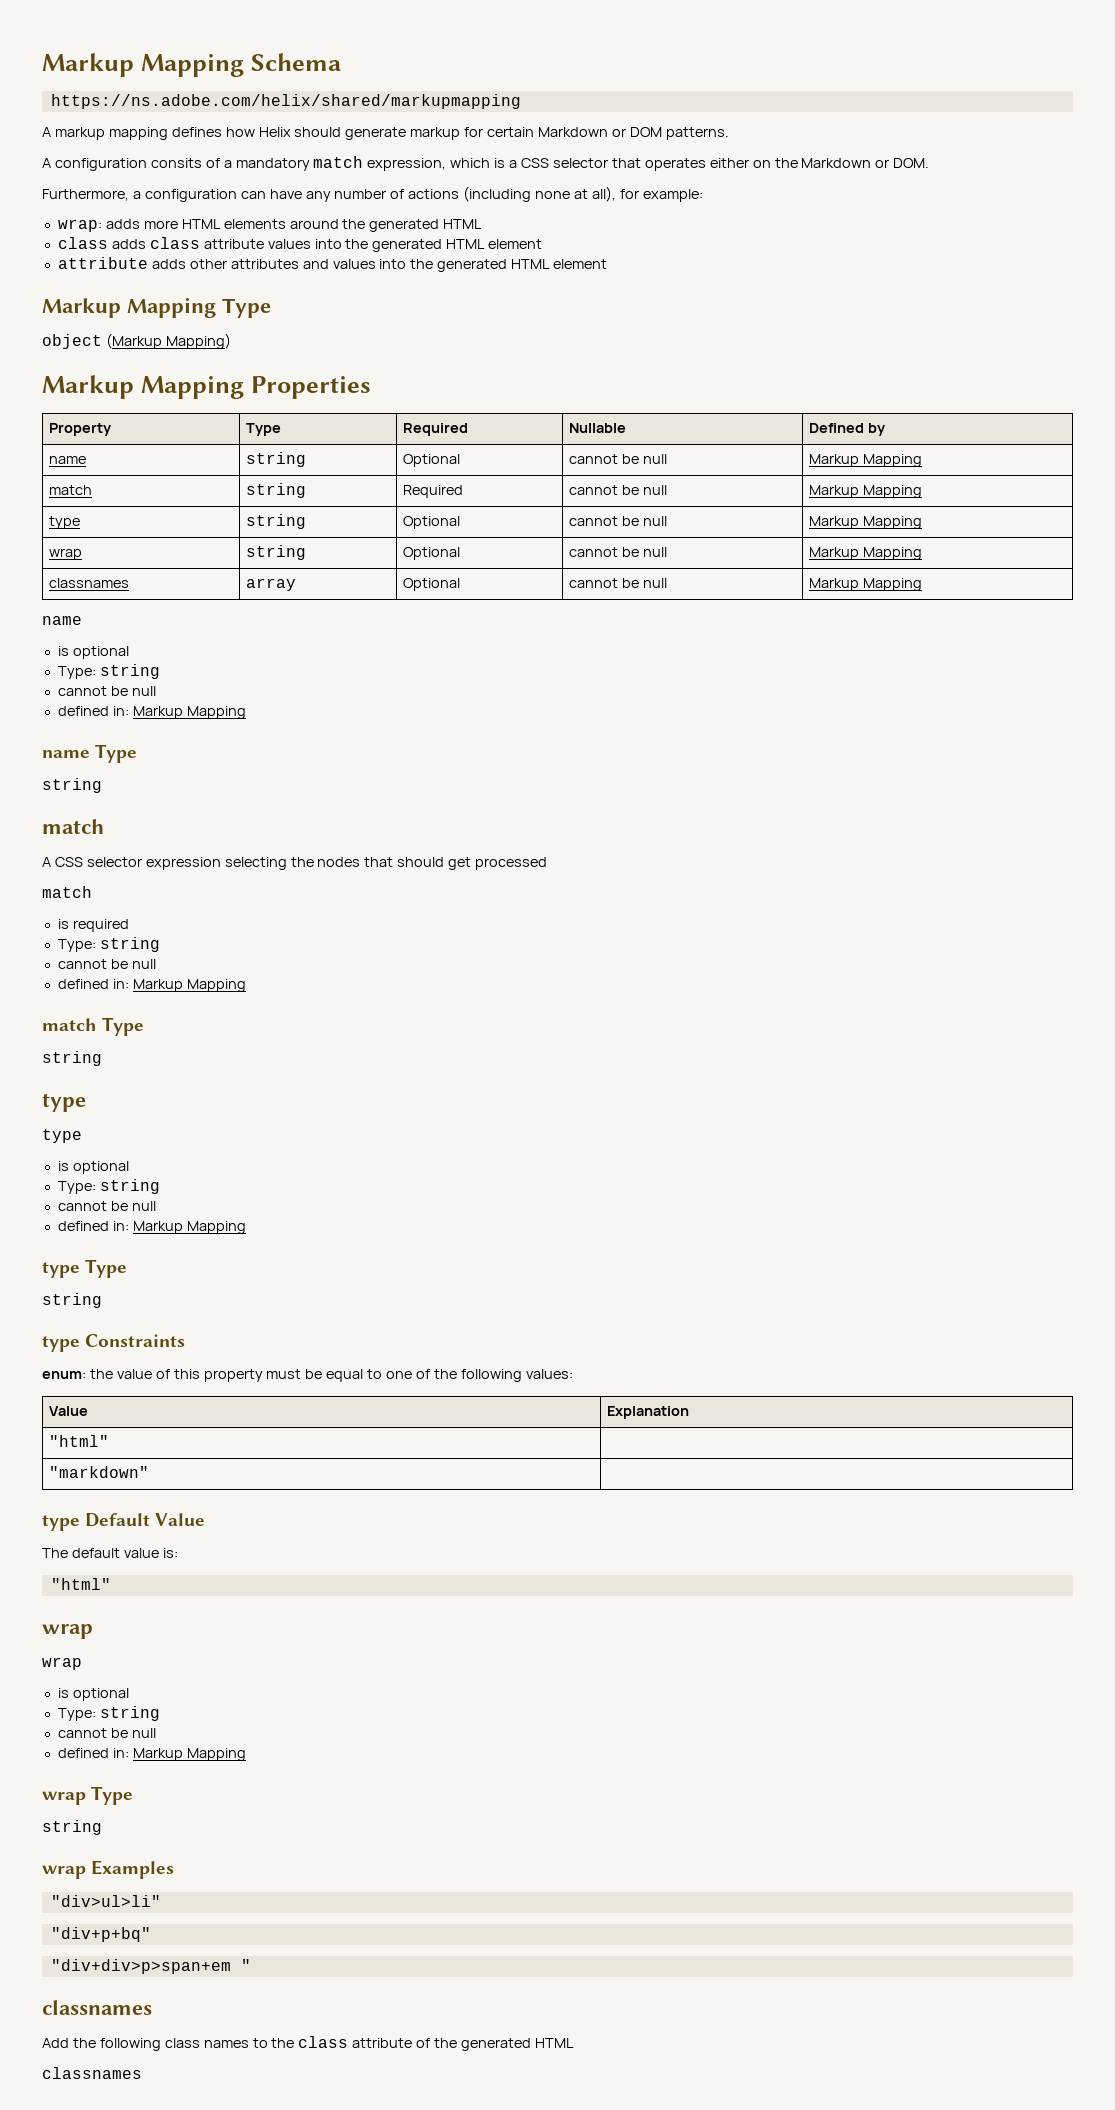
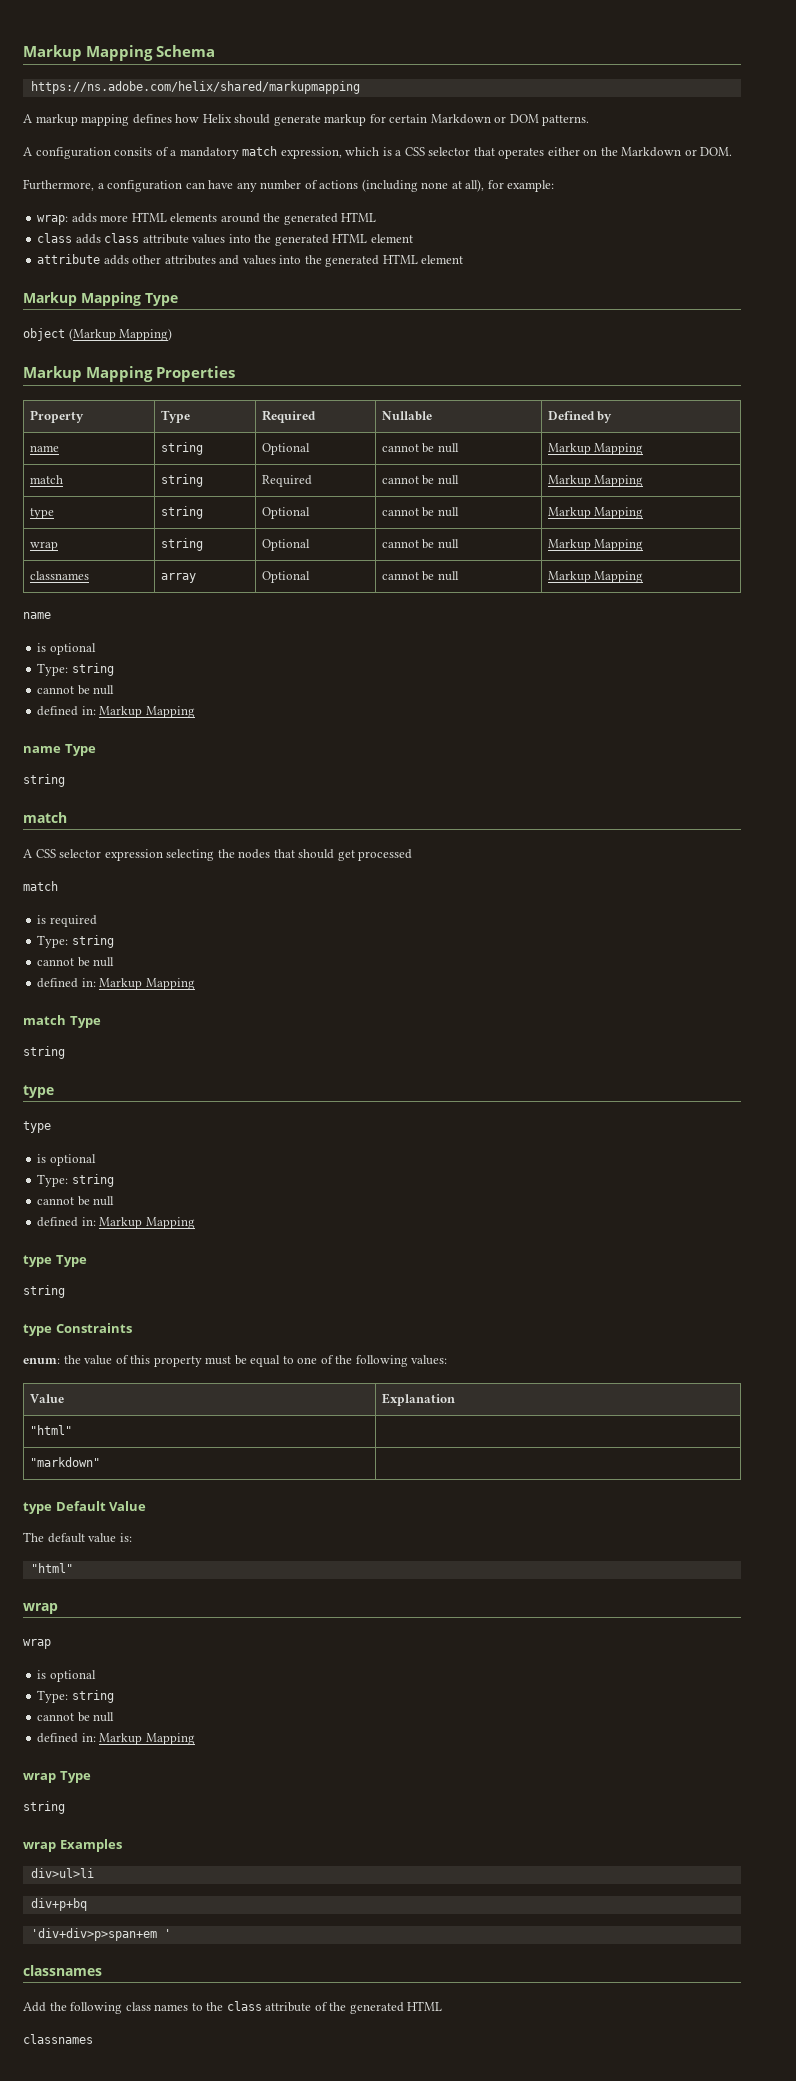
[50,1895,161,1907] [50,1927,151,1942] [50,1959,251,1974] "div>ul>li" // "div+p+bq" // "div+div>p>span+em " -> [30,1868,94,1878] [30,1898,87,1911] [30,1928,171,1941] div>ul>li // div+p+bq // 'div+div>p>span+em '

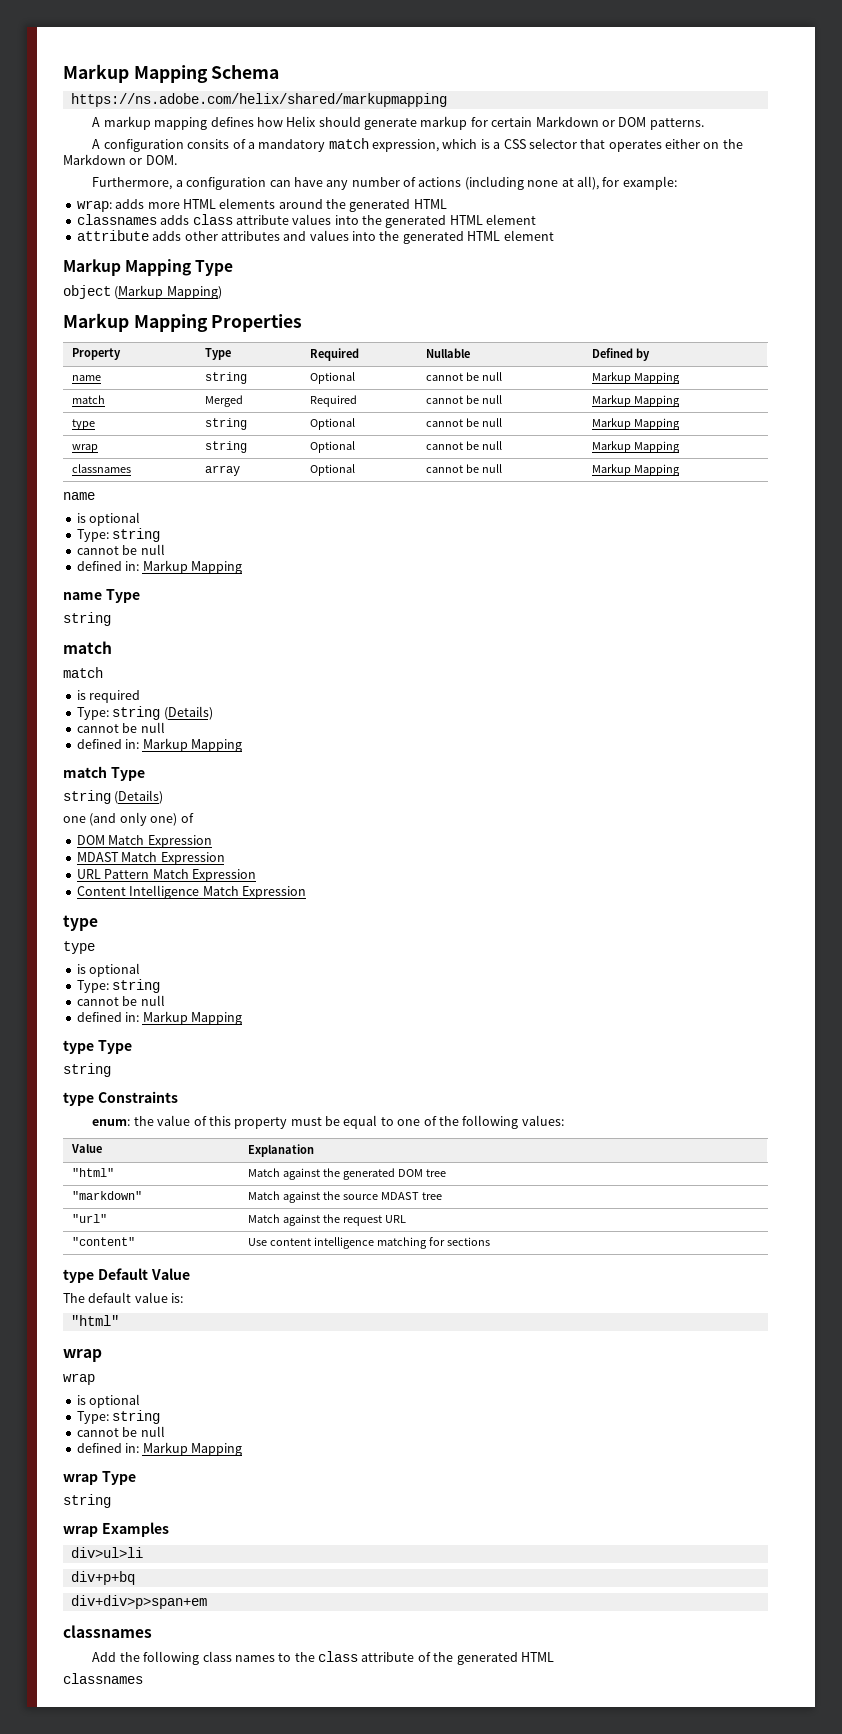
[37,233,73,243] class -> [76,214,157,225] classnames
[160,474,203,487] string -> [205,395,244,407] Merged
[23,849,413,861] // A CSS selector expression selecting the nodes that should get processed -> (112, 647) none
(114, 941) none -> [163,706,213,720] (Details)
(65, 1052) none -> [114,790,164,804] [63,812,194,826] [76,835,212,848] [76,852,225,865] [76,869,256,882] [76,885,306,899] (Details) // one (and only one) of // DOM Match Expression // MDAST Match Expression // URL Pattern Match Expression // Content Intelligence Match Expression
[29,1457,100,1467] // "markdown" | -> [248,1168,446,1180] [72,1191,143,1200] [248,1191,442,1203] [72,1214,108,1223] [248,1214,406,1226] [72,1237,136,1246] [248,1237,490,1249] Match against the generated DOM tree // "markdown" | Match against the source MDAST tree // "url" | Match against the request URL // "content" | Use content intelligence matching for sections
[30,1928,171,1941] 'div+div>p>span+em ' -> [70,1595,207,1609] div+div>p>span+em

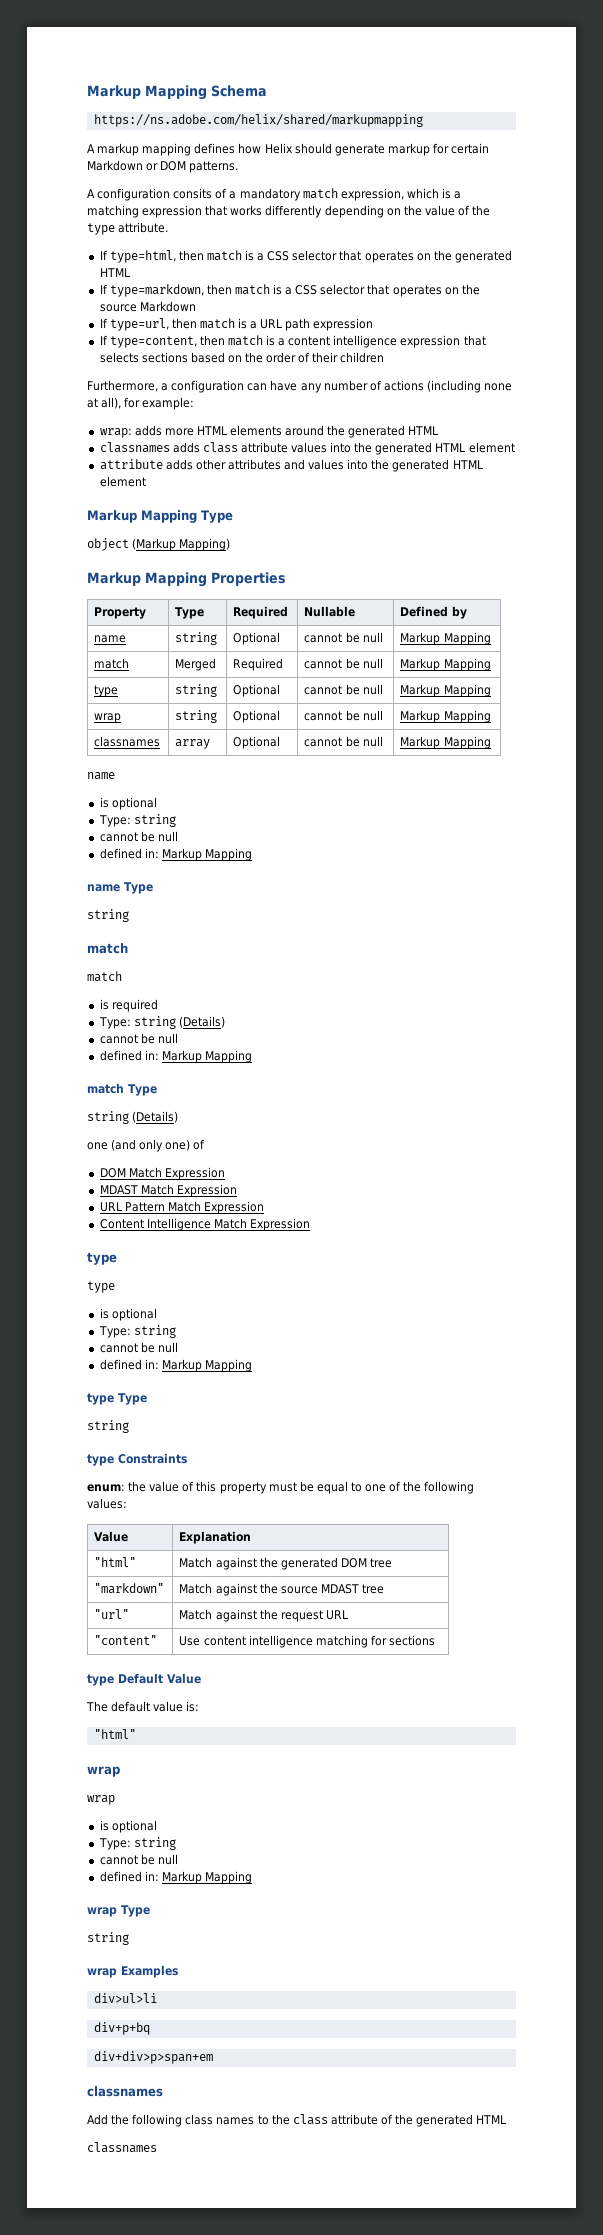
[503,138,743,152] [63,154,177,165] CSS selector that operates either on the Markdown or DOM. -> [87,205,491,218] [87,222,169,235] [99,250,512,263] [99,268,130,277] [99,284,480,297] [99,301,196,312] [99,318,374,331] [99,335,486,348] [99,352,385,363] matching expression that works differently depending on the value of the type attribute. // If type=html, then match is a CSS selector that operates on the generated HTML // If type=markdown, then match is a CSS selector that operates on the source Markdown // If type=url, then match is a URL path expression // If type=content, then match is a content intelligence expression that selects sections based on the order of their children

